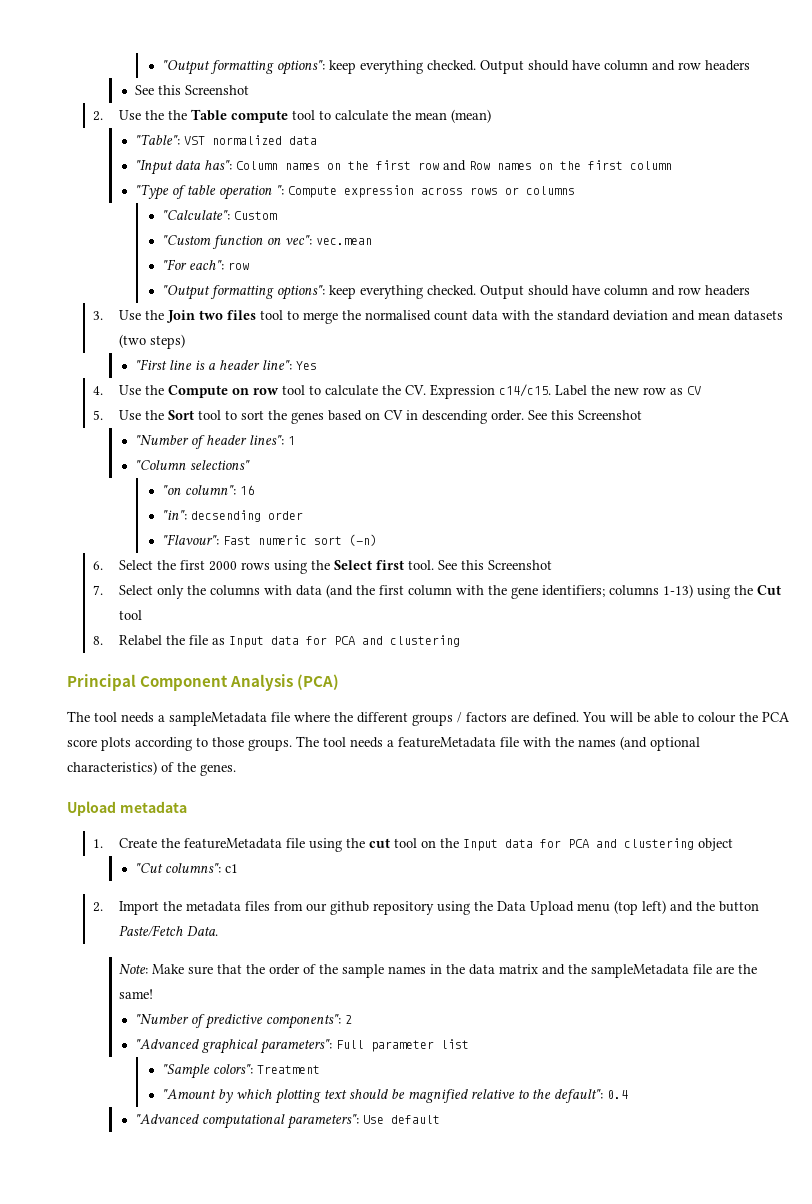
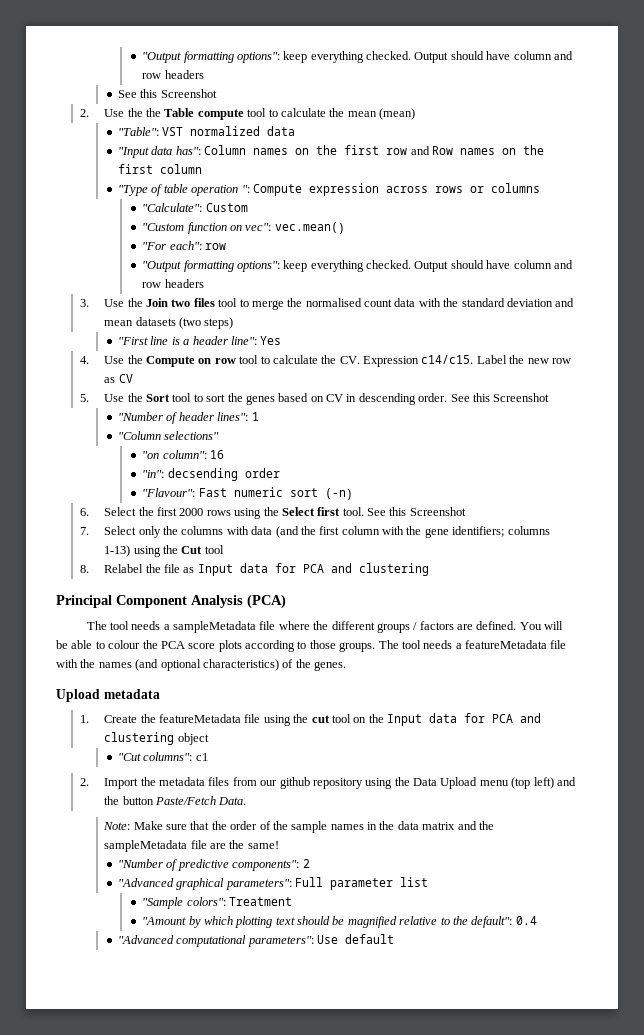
[315,238,372,245] vec.mean -> [274,222,345,234] vec.mean()

